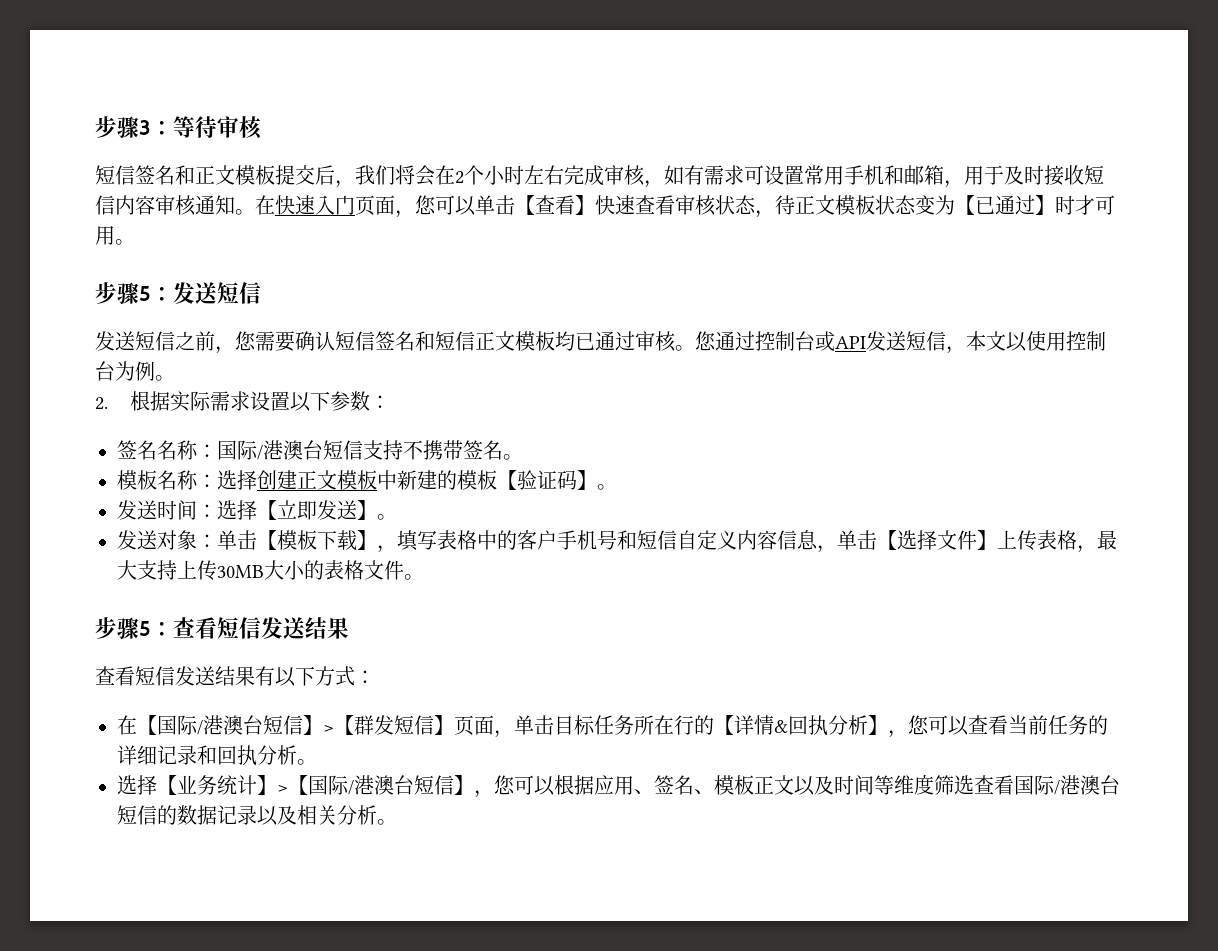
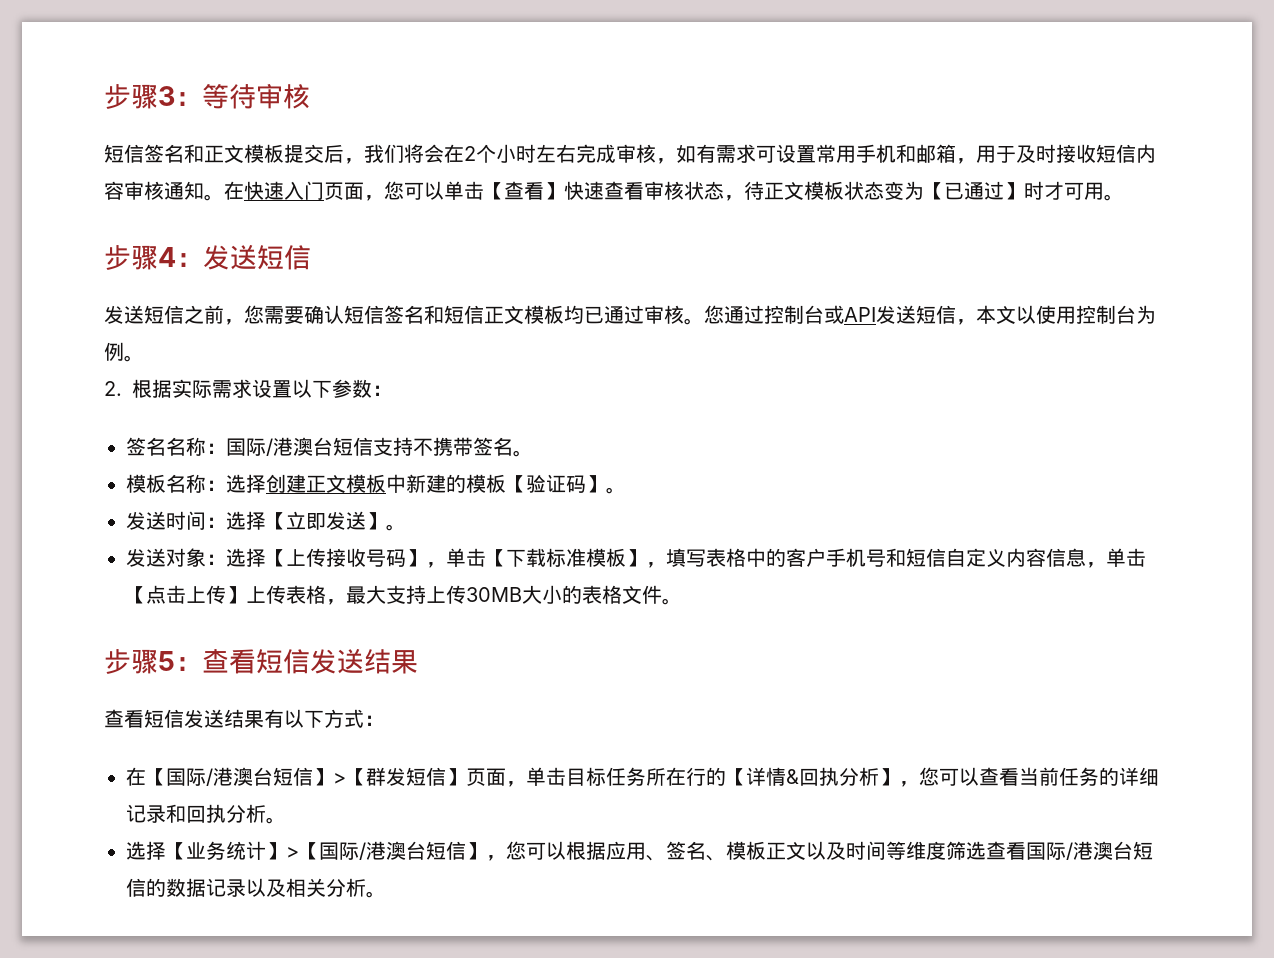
[139,286,151,301] 5 -> [158,247,176,267] 4
[217,530,357,551] 单击【模板下载 -> [226,548,626,568] 选择【上传接收号码】，单击【下载标准模板
[897,530,977,550] 选择文件 -> [146,585,226,604] 点击上传

